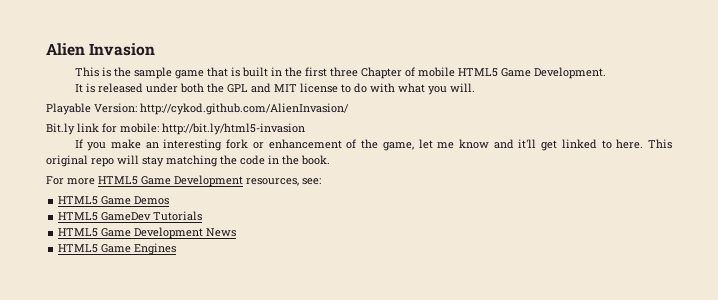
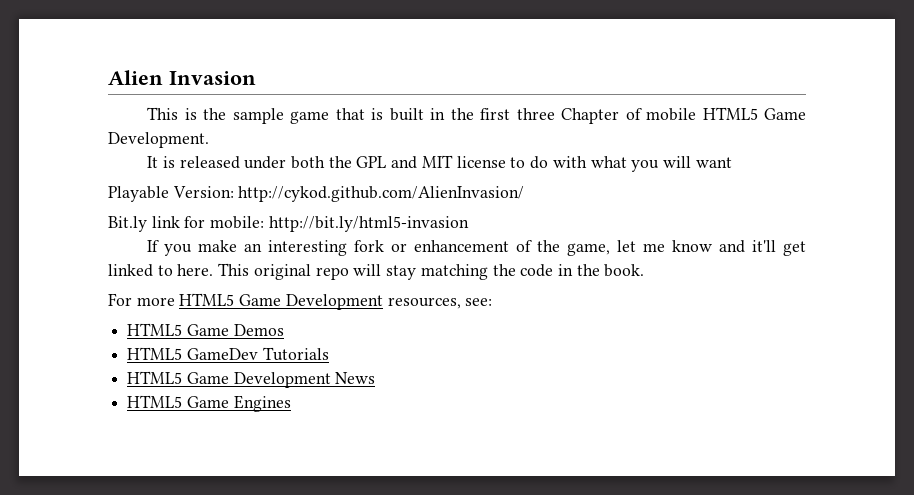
[449,83,475,92] will. -> [663,156,732,168] will want

